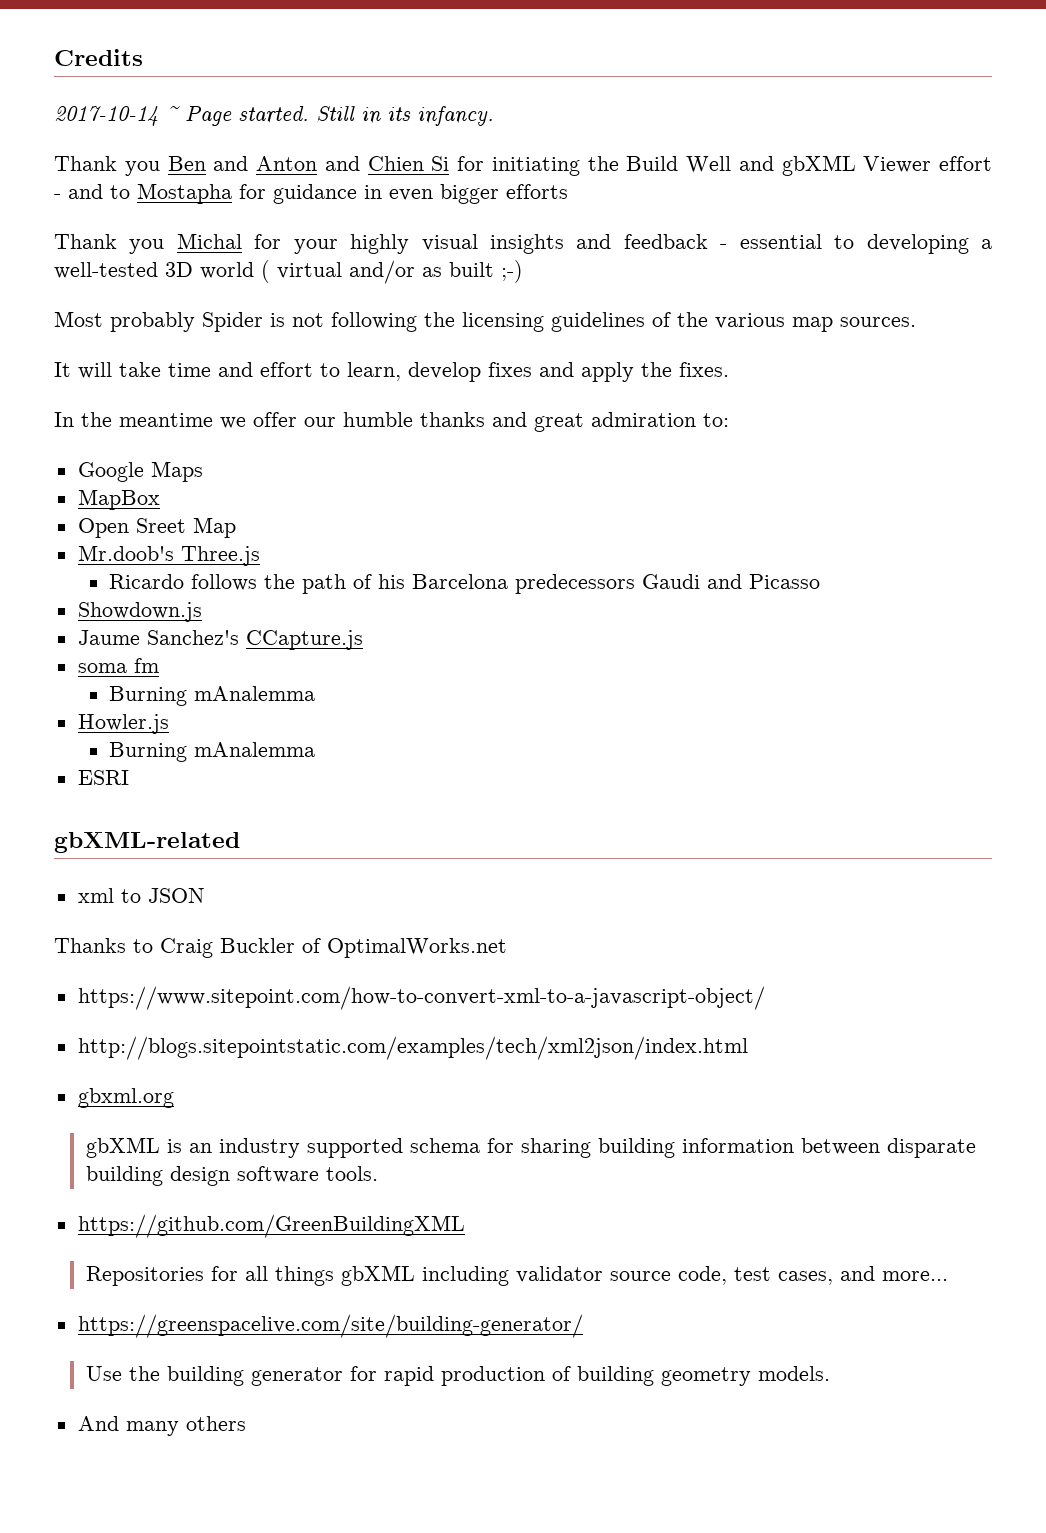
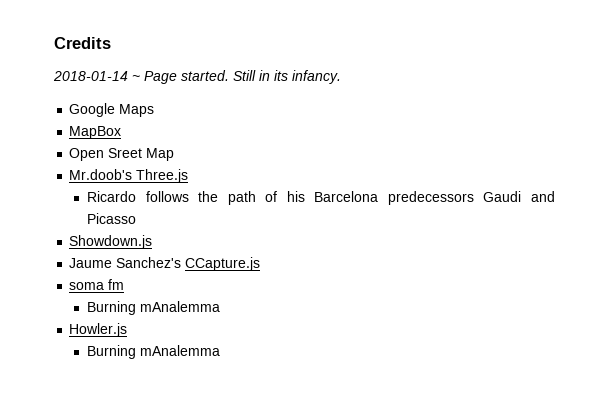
[54,106,158,126] 2017-10-14 -> [53,71,128,81] 2018-01-14
[54,155,992,176] [54,183,568,204] [54,233,993,254] [54,260,523,284] [54,311,916,332] [54,362,729,382] [54,412,729,432] // Thank you Ben and Anton and Chien Si for initiating the Build Well and gbXML Viewer effort - and to Mostapha for guidance in even bigger efforts // Thank you Michal for your highly visual insights and feedback - essential to developing a well-tested 3D world ( virtual and/or as built ;-) // Most probably Spider is not following the licensing guidelines of the various map sources. // It will take time and effort to learn, develop fixes and apply the fixes. // In the meantime we offer our humble thanks and great admiration to: -> (341, 77) none
[77,770,129,785] [54,832,240,853] [77,888,205,903] [54,938,507,958] [77,986,765,1010] [77,1036,748,1060] [77,1088,174,1108] [85,1137,976,1158] [85,1166,378,1186] [77,1214,465,1238] [85,1265,948,1286] [77,1314,583,1338] [85,1366,830,1386] [77,1416,246,1436] // ESRI // gbXML-related // xml to JSON // Thanks to Craig Buckler of OptimalWorks.net // https://www.sitepoint.com/how-to-convert-xml-to-a-javascript-object/ // http://blogs.sitepointstatic.com/examples/tech/xml2json/index.html // gbxml.org // gbXML is an industry supported schema for sharing building information between disparate building design software tools. // https://github.com/GreenBuildingXML // Repositories for all things gbXML including validator source code, test cases, and more... // https://greenspacelive.com/site/building-generator/ // Use the building generator for rapid production of building geometry models. // And many others -> (221, 350) none

